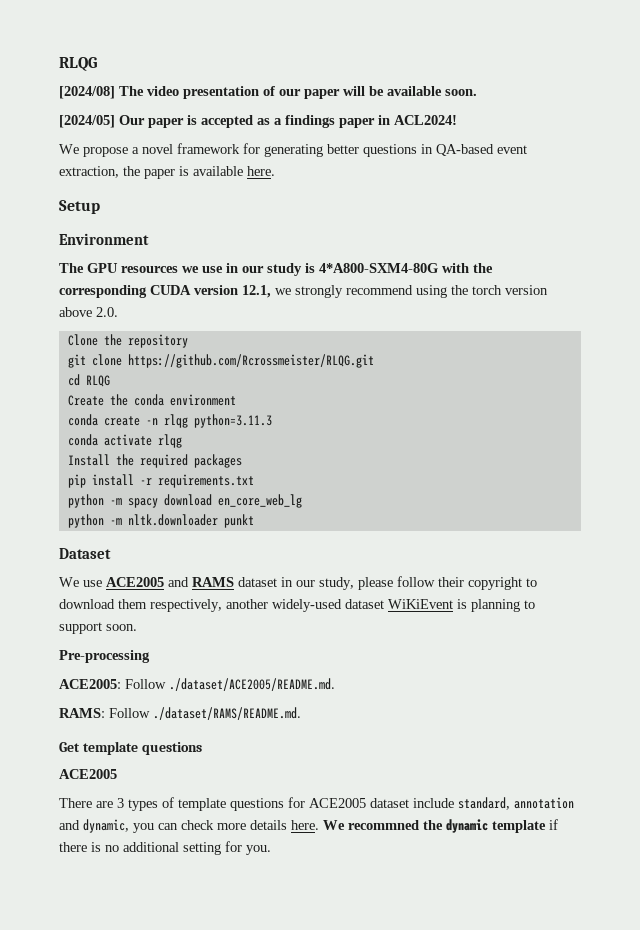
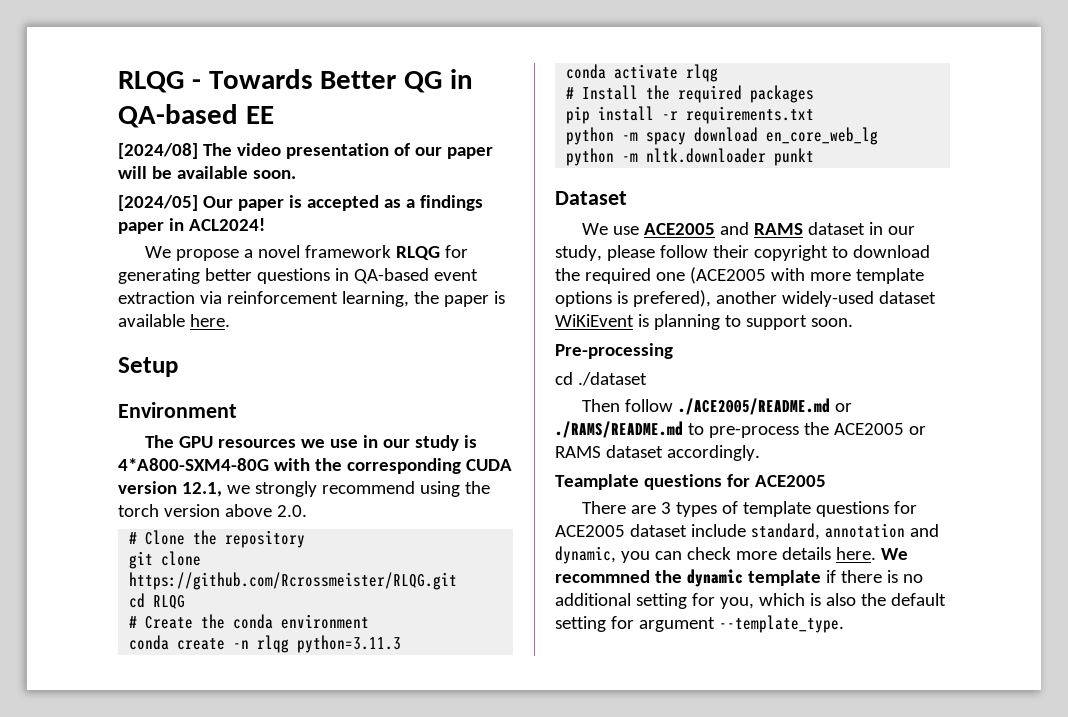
[59,57,97,71] RLQG -> [118,69,474,93] [118,104,274,128] RLQG - Towards Better QG in QA-based EE
(240, 148) none -> [395,246,440,260] RLQG
[59,166,119,178] extraction, -> [118,291,409,307] extraction via reinforcement learning,
(118, 312) none -> [129,532,138,544] #
(110, 381) none -> [129,616,138,628] #
(182, 441) none -> [566,87,575,99] #
[118,599,222,612] them respectively, -> [555,267,924,284] [555,290,711,307] the required one (ACE2005 with more template options is prefered),
[59,678,335,691] [59,707,301,720] [59,741,202,755] ACE2005: Follow ./dataset/ACE2005/README.md. // RAMS: Follow ./dataset/RAMS/README.md. // Get template questions // -> [555,372,647,386] [581,398,852,415] [555,421,926,438] [555,445,760,461] [555,474,750,490] cd ./dataset // Then follow ./ACE2005/README.md or ./RAMS/README.md to pre-process the ACE2005 or RAMS dataset accordingly. // Teamplate questions for
[246,845,271,855] you. -> [719,593,946,609] [555,615,844,633] you, which is also the default setting for argument --template_type.

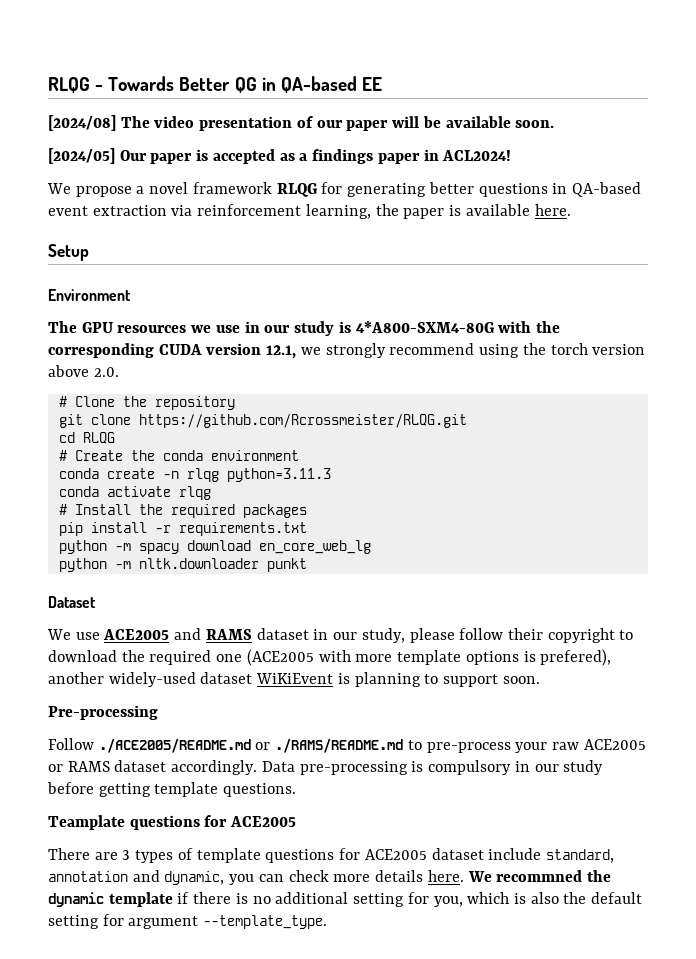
[555,372,647,386] [581,399,673,412] cd ./dataset // Then follow -> [48,738,94,750] Follow
[803,422,829,435] the -> [515,742,580,753] your raw
(760, 453) none -> [261,760,604,775] [47,782,297,797] Data pre-processing is compulsory in our study before getting template questions.

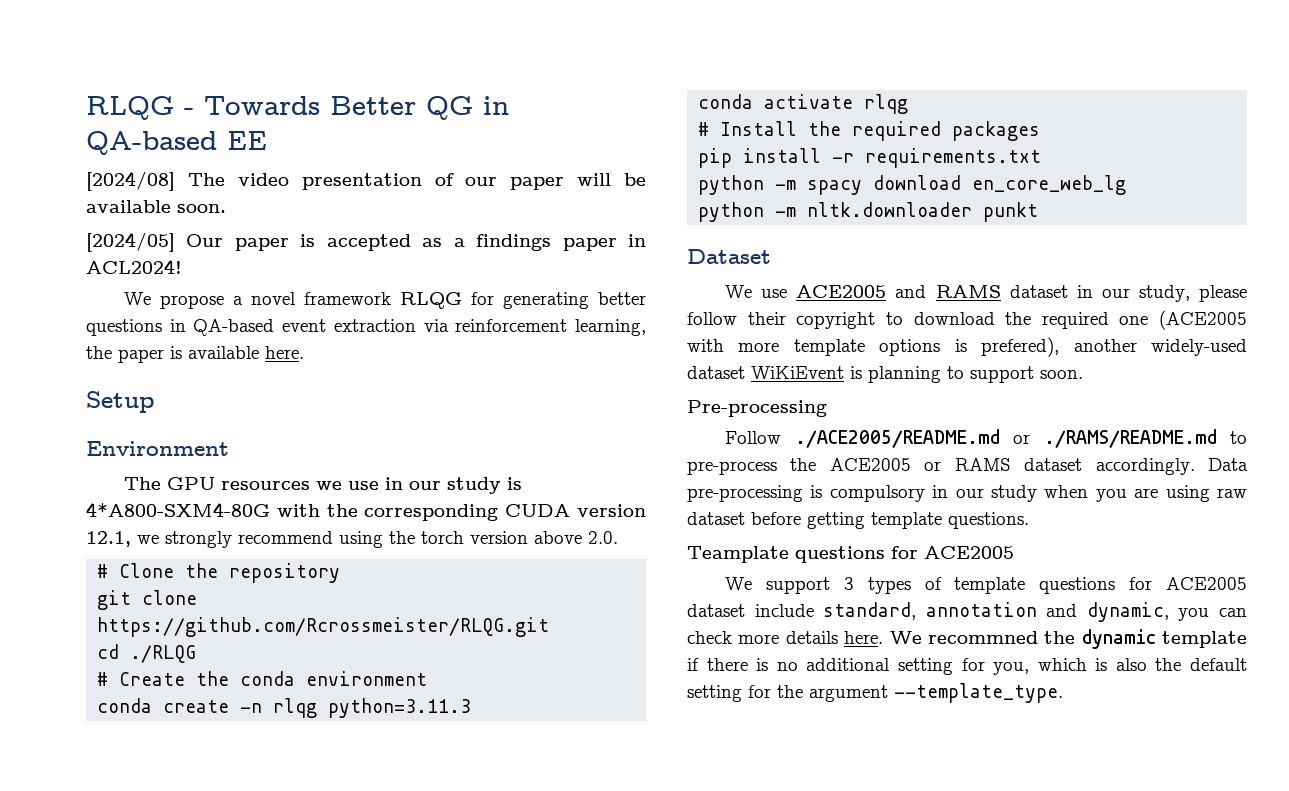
[82,432,115,444] RLQG -> [130,645,197,663] ./RLQG
[515,742,580,753] your raw -> [790,458,817,471] the
(604, 767) none -> [1044,485,1247,502] [687,512,745,525] when you are using raw dataset
[48,848,118,860] There are -> [725,577,831,594] We support
(124, 920) none -> [777,685,803,698] the

